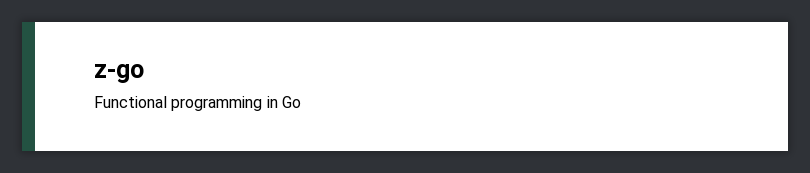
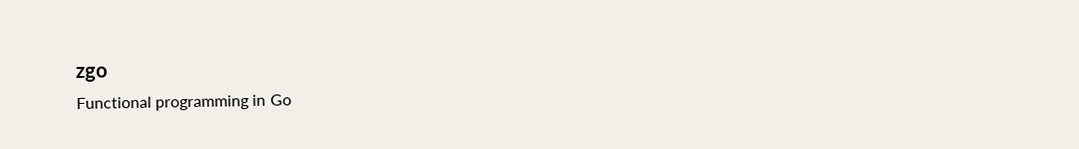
[94,64,144,83] z-go -> [75,66,108,83] zgo

